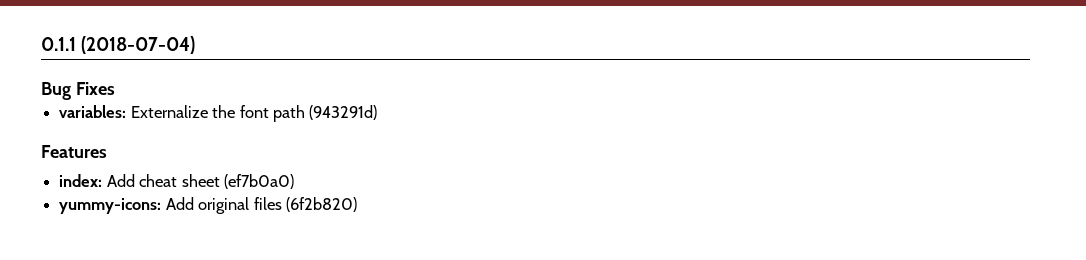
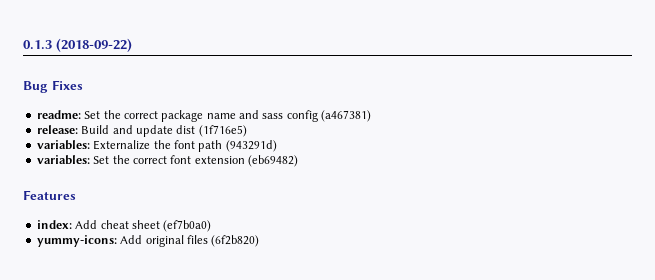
[41,36,196,54] 0.1.1 (2018-07-04) -> [23,38,132,52] 0.1.3 (2018-09-22)
(115, 88) none -> [36,110,372,122] [36,125,247,137] // readme: Set the correct package name and sass config (a467381) // release: Build and update dist (1f716e5)
(378, 112) none -> [36,155,298,167] // variables: Set the correct font extension (eb69482)

